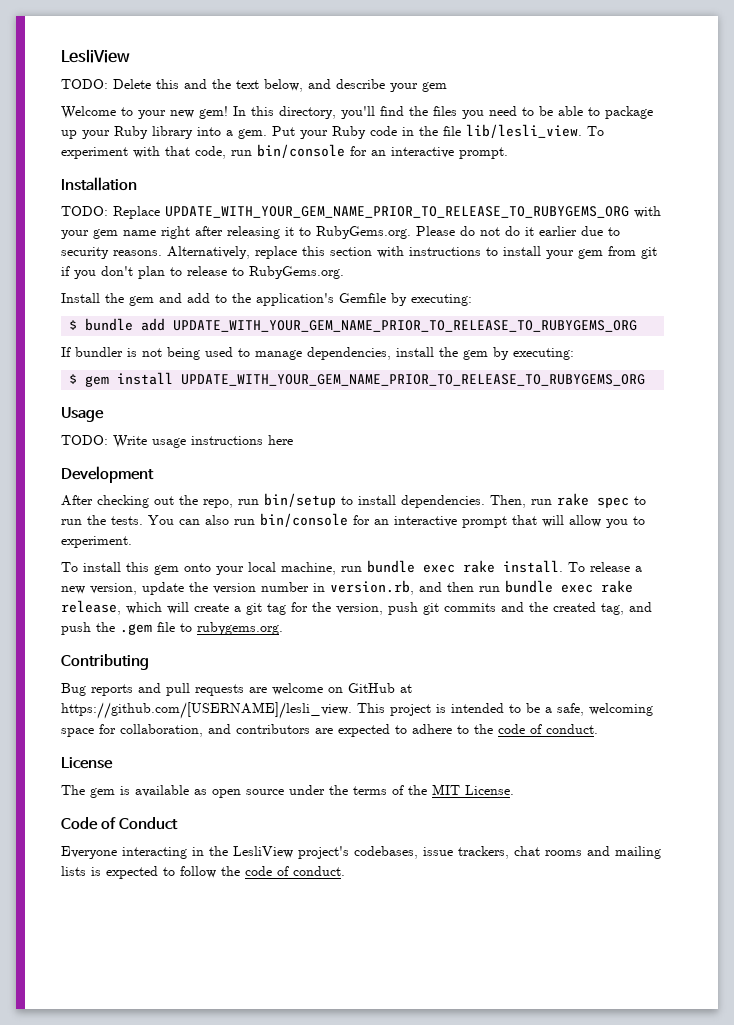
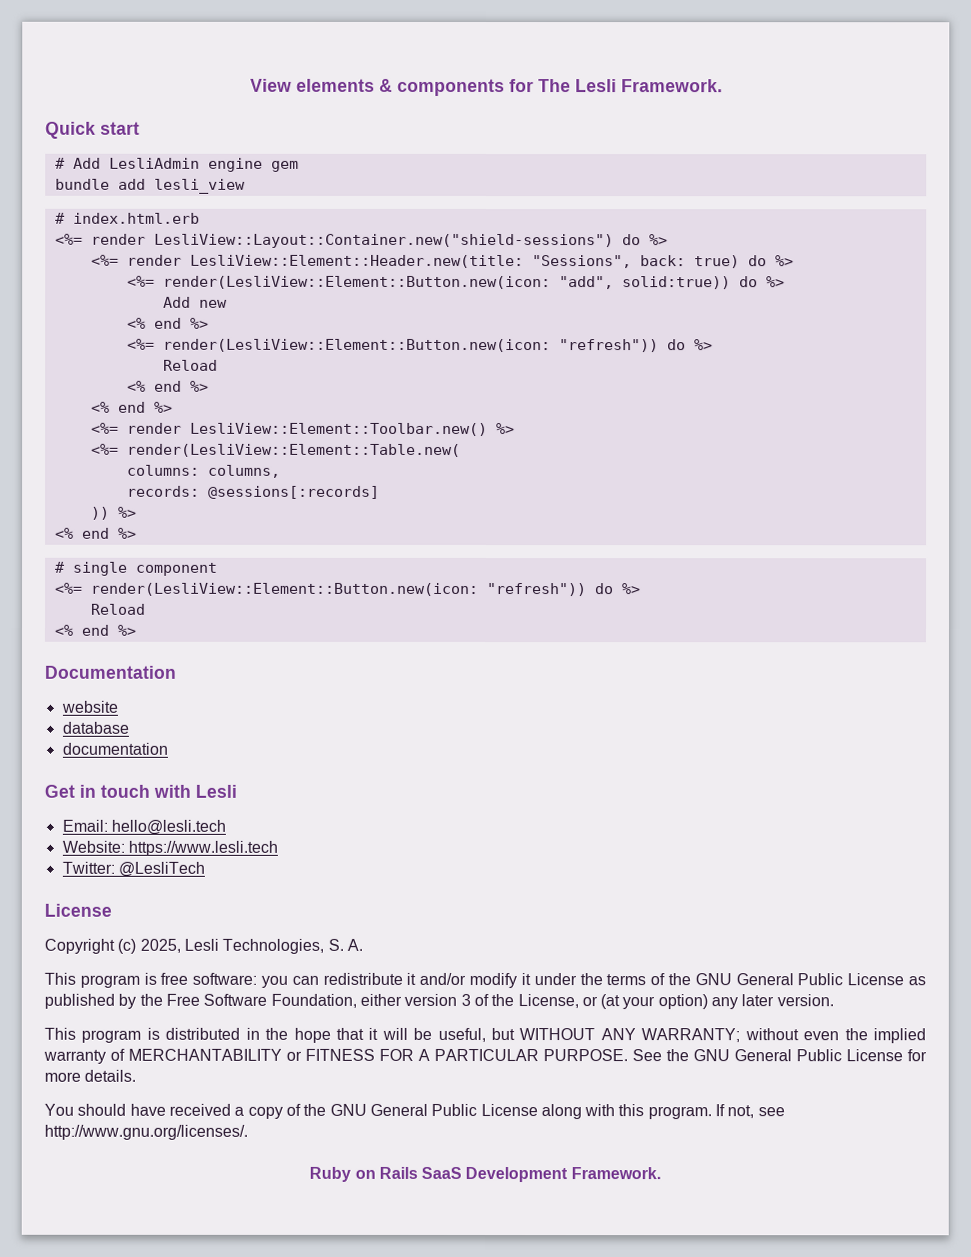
[61,49,130,63] [61,79,447,92] [61,106,653,119] [61,124,604,139] [61,144,508,159] [61,177,137,191] [61,206,661,219] [61,226,620,239] [61,246,657,259] [61,266,344,279] [61,293,472,306] [69,318,638,332] [61,347,574,360] [69,372,646,387] [61,407,104,422] [61,435,293,448] [61,466,154,483] [61,493,646,508] [61,513,645,528] [61,536,132,548] [61,560,642,575] [61,580,633,595] [61,600,652,615] [61,622,283,635] [61,654,149,670] [61,683,412,696] [61,702,653,719] [61,724,598,737] [61,757,113,769] [61,785,284,798] LesliView // TODO: Delete this and the text below, and describe your gem // Welcome to your new gem! In this directory, you'll find the files you need to be able to package up your Ruby library into a gem. Put your Ruby code in the file lib/lesli_view. To experiment with that code, run bin/console for an interactive prompt. // Installation // TODO: Replace UPDATE_WITH_YOUR_GEM_NAME_PRIOR_TO_RELEASE_TO_RUBYGEMS_ORG with your gem name right after releasing it to RubyGems.org. Please do not do it earlier due to security reasons. Alternatively, replace this section with instructions to install your gem from git if you don't plan to release to RubyGems.org. // Install the gem and add to the application's Gemfile by executing: // $ bundle add UPDATE_WITH_YOUR_GEM_NAME_PRIOR_TO_RELEASE_TO_RUBYGEMS_ORG // If bundler is not being used to manage dependencies, install the gem by executing: // $ gem install UPDATE_WITH_YOUR_GEM_NAME_PRIOR_TO_RELEASE_TO_RUBYGEMS_ORG // Usage // TODO: Write usage instructions here // Development // After checking out the repo, run bin/setup to install dependencies. Then, run rake spec to run the tests. You can also run bin/console for an interactive prompt that will allow you to experiment. // To install this gem onto your local machine, run bundle exec rake install. To release a new version, update the version number in version.rb, and then run bundle exec rake release, which will create a git tag for the version, push git commits and the created tag, and push the .gem file to rubygems.org. // Contributing // Bug reports and pull requests are welcome on GitHub at https://github.com/[USERNAME]/lesli_view. This project is intended to be a safe, welcoming space for collaboration, and contributors are expected to adhere to the code of conduct. // License // The gem is available as open source -> [249,78,723,97] [45,121,140,139] [54,157,299,172] [54,178,246,194] [54,212,200,224] [54,233,668,249] [90,254,794,269] [126,275,785,290] [162,296,228,308] [126,317,209,329] [126,338,713,353] [162,359,218,371] [126,380,209,392] [90,401,173,413] [90,422,515,437] [90,443,461,457] [126,464,281,478] [126,485,380,499] [90,506,137,520] [54,527,137,539] [54,561,218,576] [54,582,641,597] [90,603,146,615] [53,624,137,636] [44,665,176,679] [60,700,118,713] [61,721,129,734] [61,742,168,755] [44,784,237,798] [61,819,226,835] [61,840,278,856] [61,861,205,877] [44,903,112,917] [44,938,363,954] [44,972,531,989] View elements & components for The Lesli Framework. // Quick start // # Add LesliAdmin engine gem // bundle add lesli_view // # index.html.erb // <%= render LesliView::Layout::Container.new("shield-sessions") do %> // <%= render LesliView::Element::Header.new(title: "Sessions", back: true) do %> // <%= render(LesliView::Element::Button.new(icon: "add", solid:true)) do %> // Add new // <% end %> // <%= render(LesliView::Element::Button.new(icon: "refresh")) do %> // Reload // <% end %> // <% end %> // <%= render LesliView::Element::Toolbar.new() %> // <%= render(LesliView::Element::Table.new( // columns: columns, // records: @sessions[:records] // )) %> // <% end %> // # single component // <%= render(LesliView::Element::Button.new(icon: "refresh")) do %> // Reload // <% end %> // Documentation // website // database // documentation // Get in touch with Lesli // Email: hello@lesli.tech // Website: https://www.lesli.tech // Twitter: @LesliTech // License // Copyright (c) 2025, Lesli Technologies, S. A. // This program is free software: you can redistribute it and/or modify it
[432,784,514,795] [61,817,179,830] [61,846,661,859] [61,866,345,879] MIT License. // Code of Conduct // Everyone interacting in the LesliView project's codebases, issue trackers, chat rooms and mailing lists is expected to follow the code of conduct. -> [694,973,927,986] [44,993,834,1010] [44,1027,927,1044] [43,1048,927,1064] [44,1069,137,1082] [44,1103,785,1120] [44,1124,248,1140] [309,1166,661,1183] GNU General Public License as published by the Free Software Foundation, either version 3 of the License, or (at your option) any later version. // This program is distributed in the hope that it will be useful, but WITHOUT ANY WARRANTY; without even the implied warranty of MERCHANTABILITY or FITNESS FOR A PARTICULAR PURPOSE. See the GNU General Public License for more details. // You should have received a copy of the GNU General Public License along with this program. If not, see http://www.gnu.org/licenses/. // Ruby on Rails SaaS Development Framework.

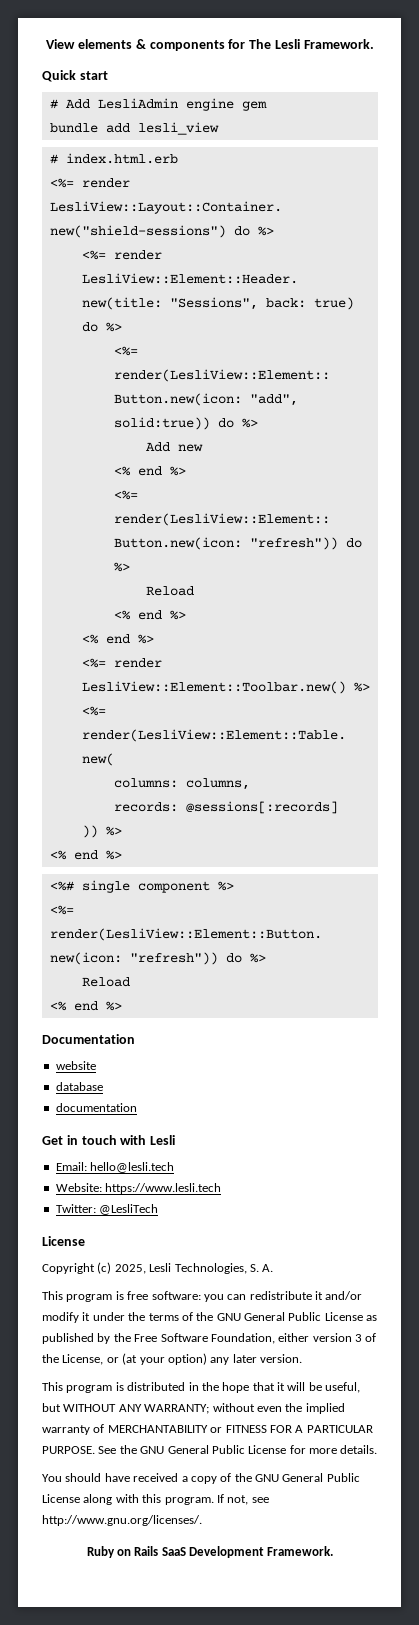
[54,561,65,573] # -> [49,881,74,891] <%#
(218, 569) none -> [217,881,234,891] %>

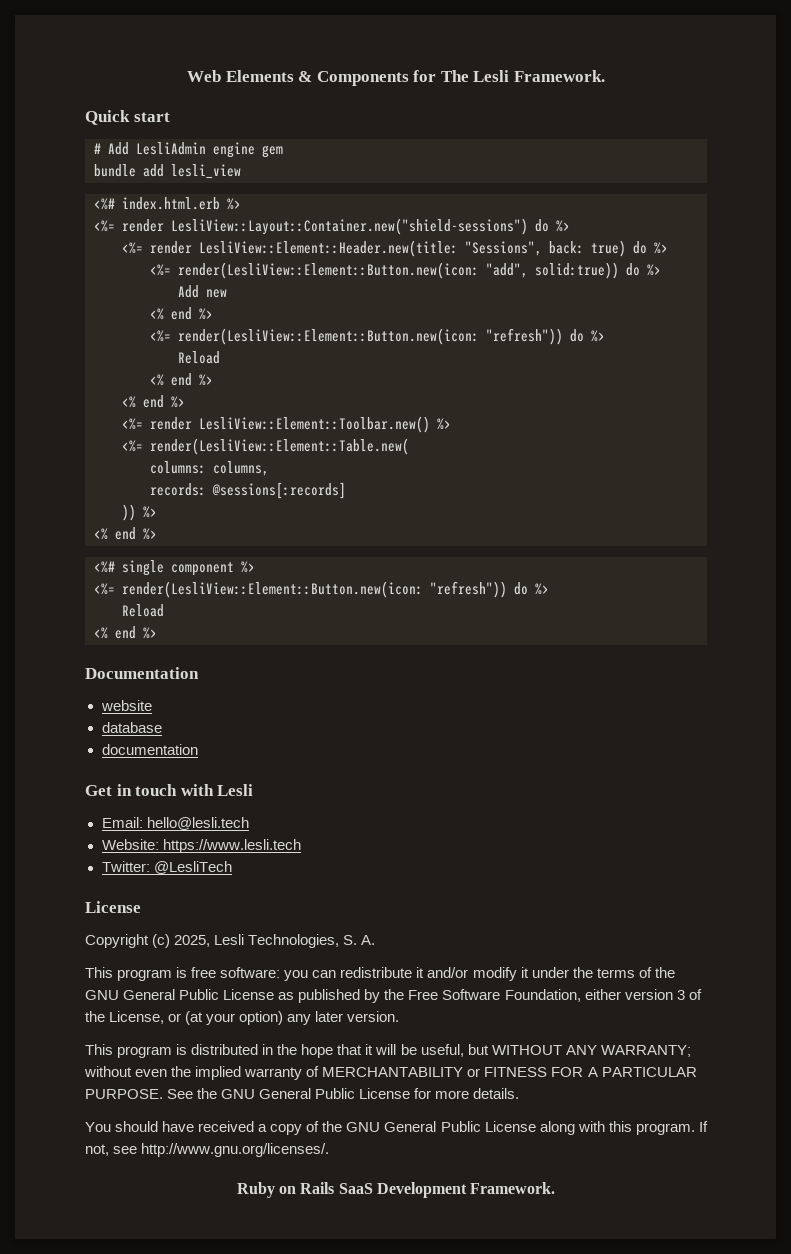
[46,39,225,51] View elements & components -> [186,70,409,86] Web Elements & Components
[49,154,58,164] # -> [94,198,115,210] <%#
(178, 158) none -> [227,198,241,210] %>

